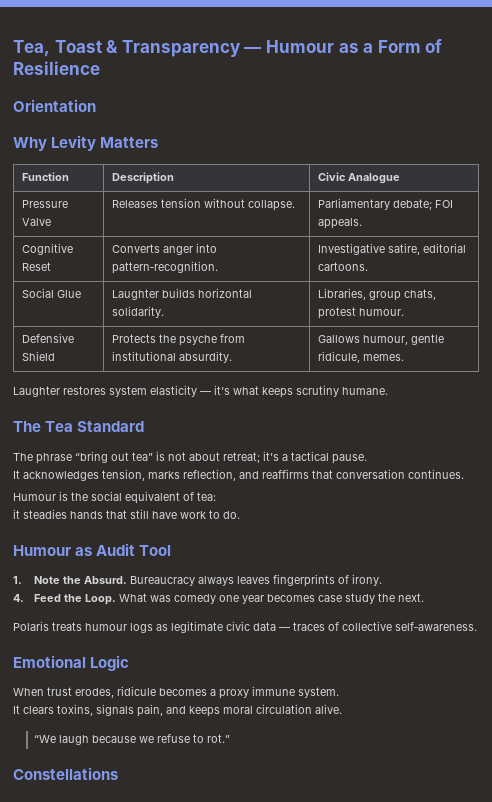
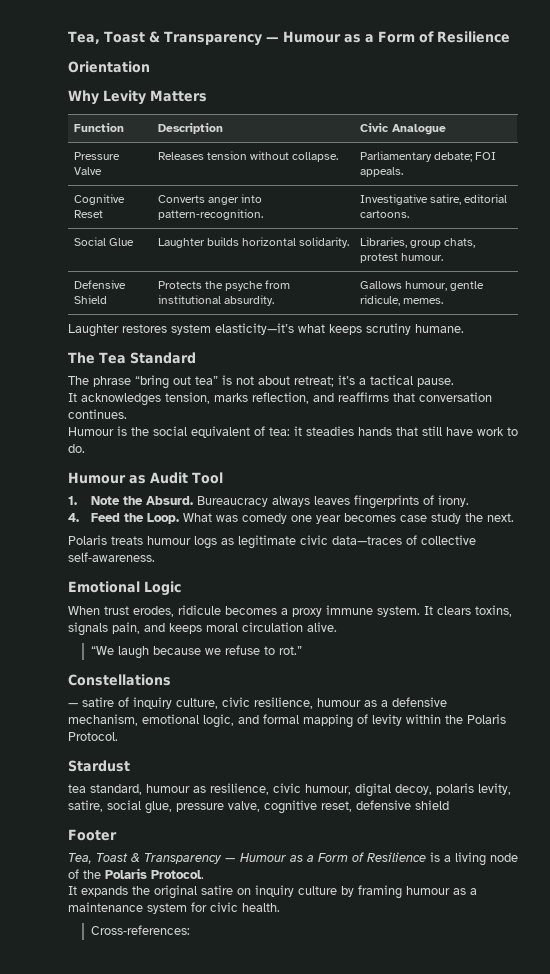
[150,385,230,397] elasticity — it’s -> [215,323,294,335] elasticity—it’s
(216, 496) // -> (290, 431) none
[253,622,325,631] data — traces -> [332,536,402,545] data—traces
(339, 692) // -> (420, 611) none
(118, 773) none -> [68,697,447,709] [68,714,506,728] [68,732,118,741] [68,760,130,772] [68,783,511,797] [68,800,449,814] [68,829,117,841] [68,852,518,866] [68,868,204,879] [68,885,477,899] [68,902,280,914] [90,925,190,935] // — satire of inquiry culture, civic resilience, humour as a defensive mechanism, emotional logic, and formal mapping of levity within the Polaris Protocol. // Stardust // tea standard, humour as resilience, civic humour, digital decoy, polaris levity, satire, social glue, pressure valve, cognitive reset, defensive shield // Footer // Tea, Toast & Transparency — Humour as a Form of Resilience is a living node of the Polaris Protocol. // It expands the original satire on inquiry culture by framing humour as a maintenance system for civic health. // Cross‑references:

